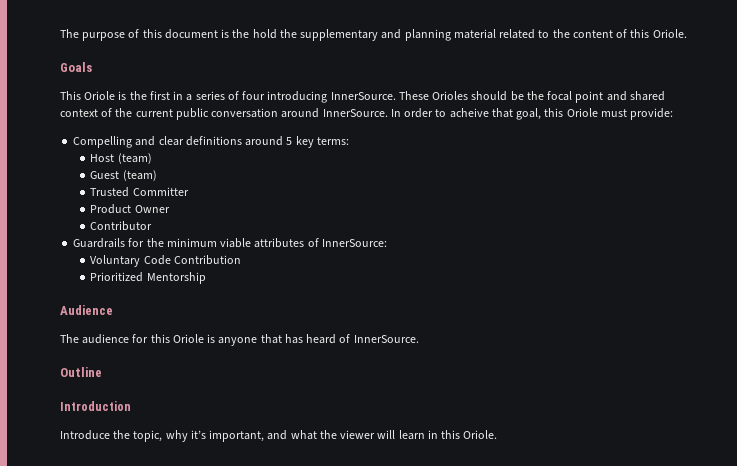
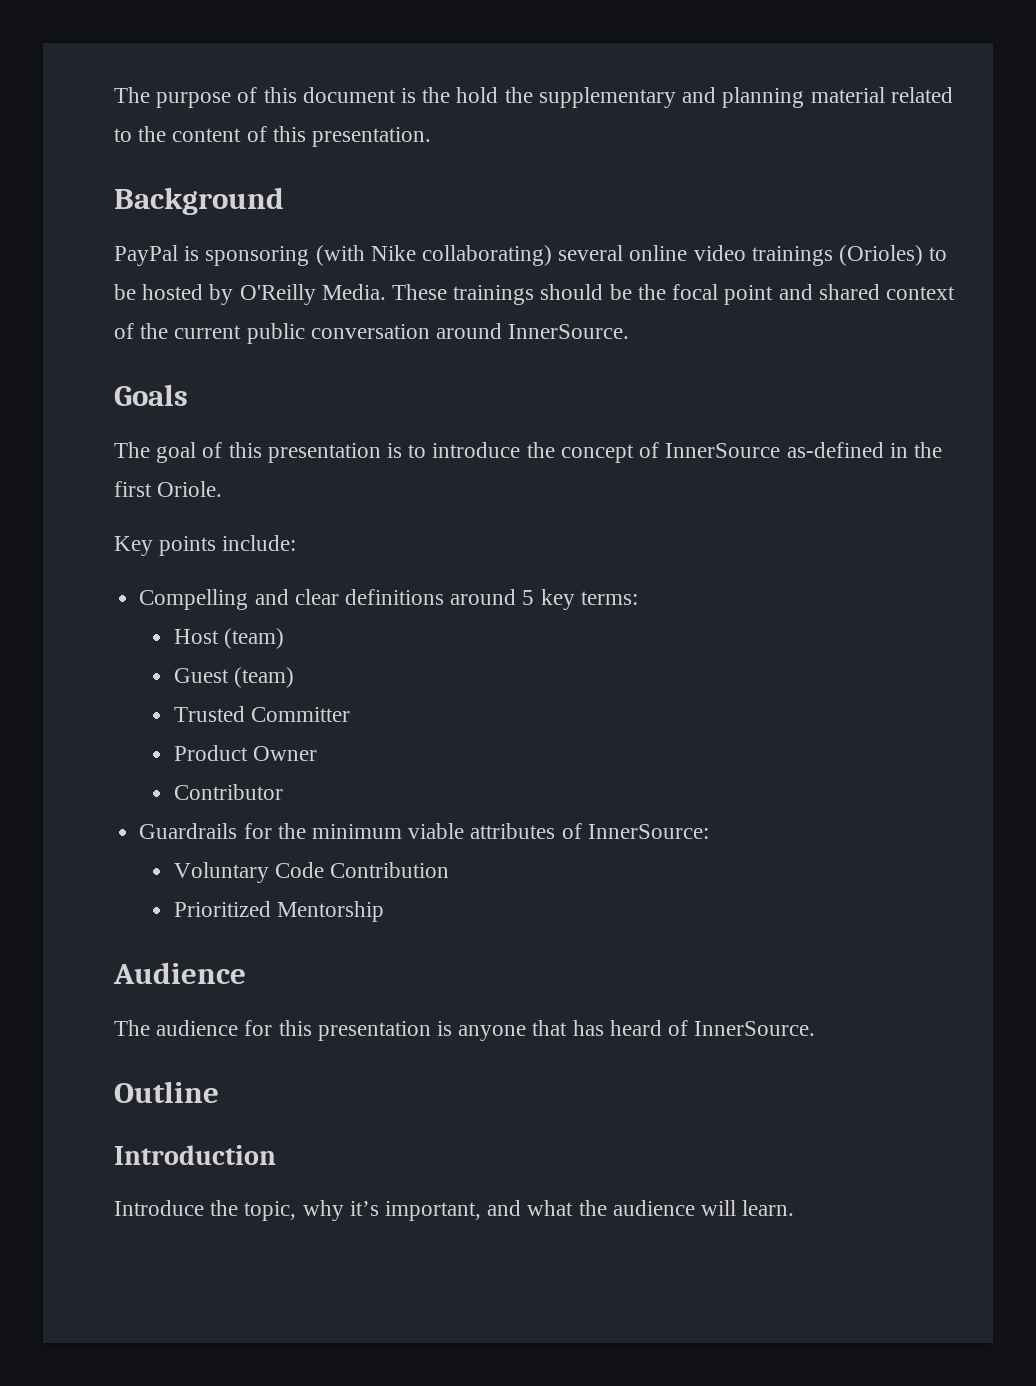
[652,29,687,38] [60,62,92,72] [60,91,469,103] Oriole. // Goals // This Oriole is the first in a series of four introducing InnerSource. These Orioles -> [312,127,432,147] [114,187,284,215] [114,245,948,266] [114,284,535,305] presentation. // Background // PayPal is sponsoring (with Nike collaborating) several online video trainings (Orioles) to be hosted by O'Reilly Media. These trainings
[390,108,674,120] In order to acheive that goal, this Oriole must provide: -> [114,384,188,406] [114,442,942,463] [114,481,223,497] [114,535,297,556] // Goals // The goal of this presentation is to introduce the concept of InnerSource as-defined in the first Oriole. // Key points include:
[172,334,204,343] Oriole -> [317,1021,431,1041] presentation
[340,430,498,440] viewer will learn in this Oriole. -> [612,1200,795,1216] audience will learn.

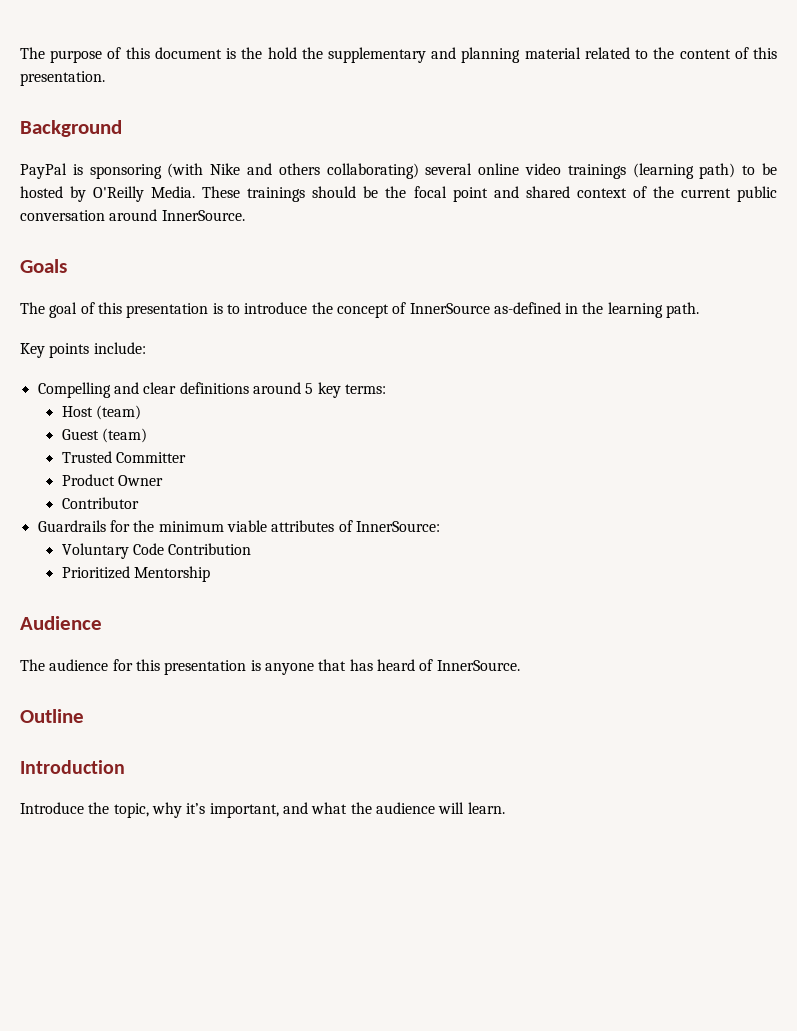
(416, 253) none -> [247,163,320,175] and others
[839,245,924,266] (Orioles) -> [632,163,736,179] (learning path)
[114,481,223,497] first Oriole. -> [607,302,700,318] learning path.

